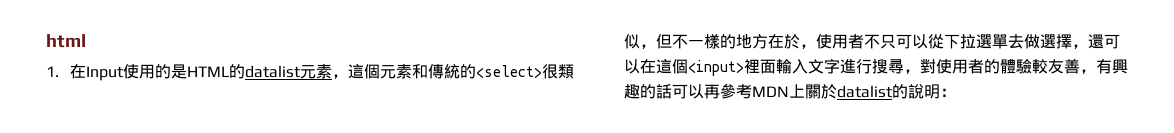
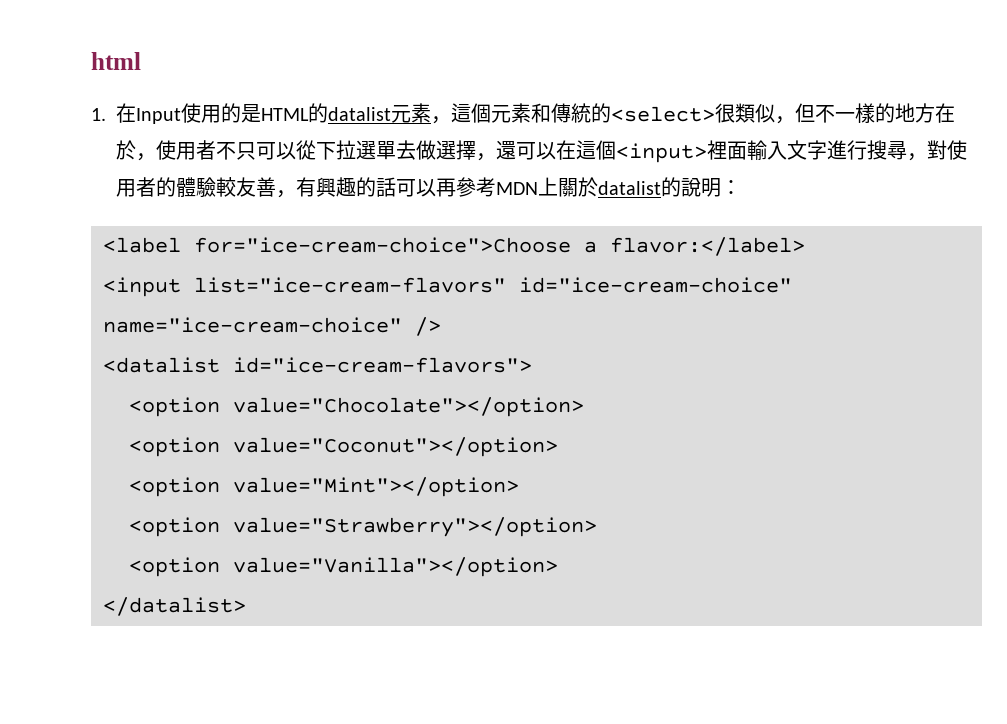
(956, 92) none -> [103,237,805,256] [103,277,792,297] [103,317,441,336] [103,357,532,373] [129,397,584,417] [129,437,558,457] [129,477,519,497] [129,517,597,537] [129,557,558,577] [103,597,246,616] // <label for="ice-cream-choice">Choose a flavor:</label> // <input list="ice-cream-flavors" id="ice-cream-choice" name="ice-cream-choice" /> // <datalist id="ice-cream-flavors"> // <option value="Chocolate"></option> // <option value="Coconut"></option> // <option value="Mint"></option> // <option value="Strawberry"></option> // <option value="Vanilla"></option> // </datalist>

